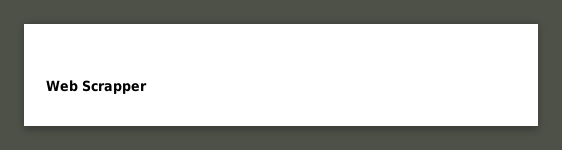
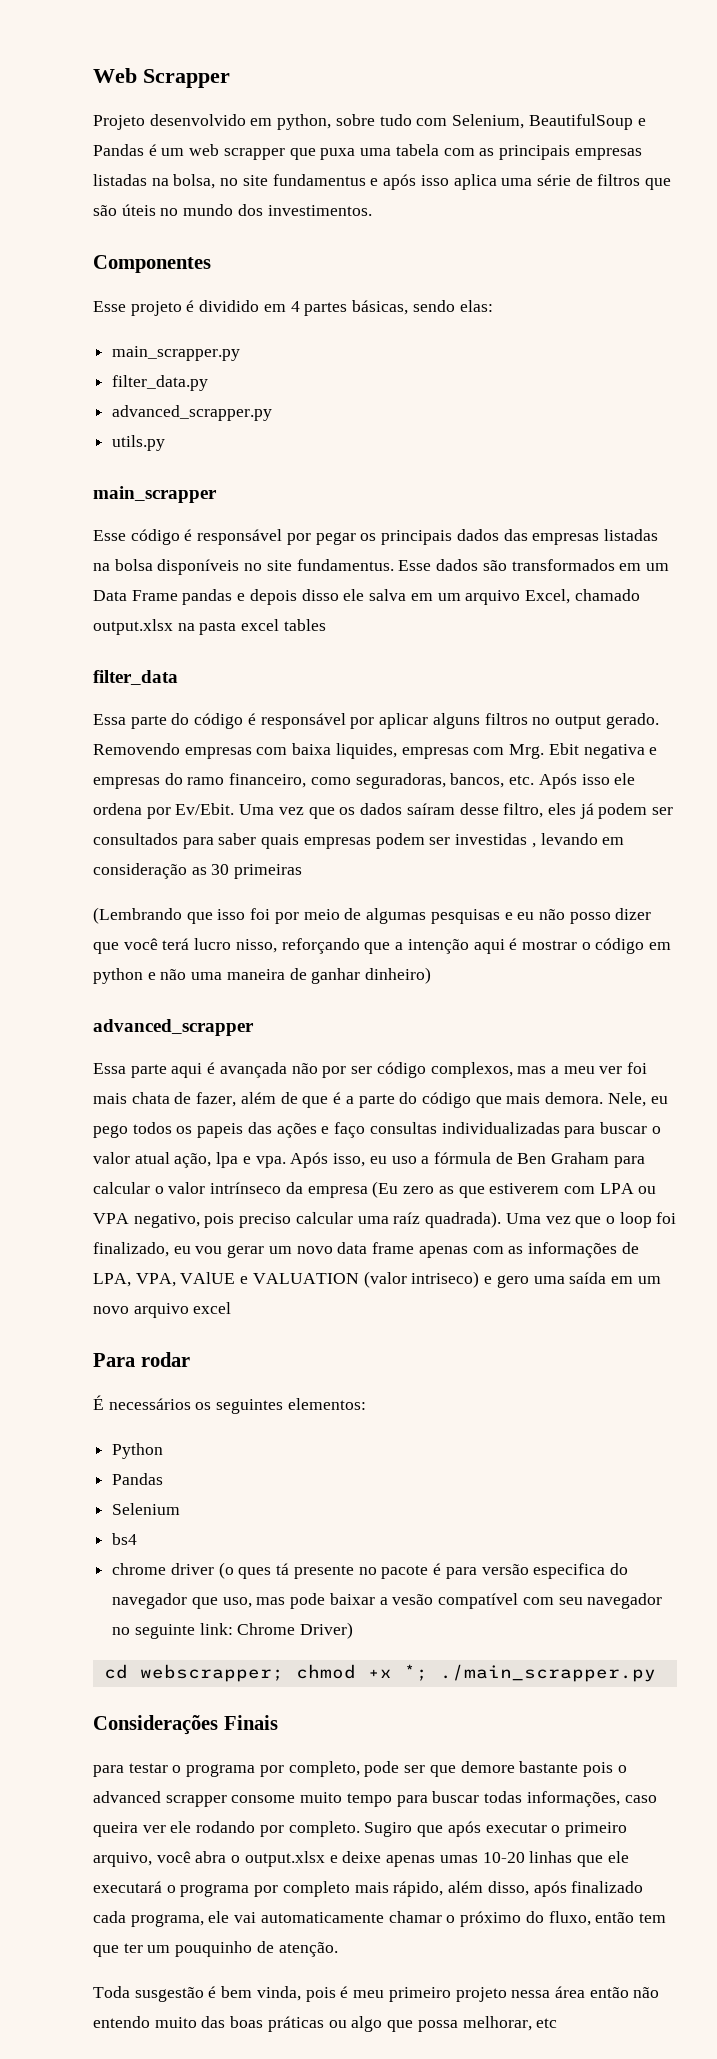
(147, 87) none -> [93,114,646,130] [93,144,642,160] [93,174,672,190] [93,204,372,216] [93,255,211,273] [93,300,493,316] [112,346,241,361] [112,375,209,391] [112,405,273,421] [112,435,166,451] [93,486,217,503] [93,529,658,545] [93,559,669,575] [93,589,640,605] [93,619,326,635] [93,670,178,685] [93,713,659,729] [93,743,658,759] [93,773,636,789] [93,803,674,819] [93,833,625,849] [93,863,303,879] [93,907,652,924] [93,938,672,954] [93,967,432,984] [93,1019,254,1036] [93,1062,648,1078] [93,1092,668,1108] [93,1122,661,1138] [93,1152,645,1168] [93,1181,657,1198] [93,1211,677,1228] [93,1242,639,1258] [93,1271,661,1288] [93,1302,232,1318] [93,1352,190,1367] [93,1395,366,1414] [112,1443,164,1459] [112,1473,164,1485] [112,1503,181,1515] [112,1533,138,1545] [112,1562,628,1579] [112,1593,663,1609] [112,1622,354,1639] [103,1664,656,1682] [93,1715,278,1735] [93,1761,627,1777] [93,1791,657,1807] [93,1821,627,1837] [93,1851,629,1867] [93,1881,644,1897] [93,1911,666,1927] [93,1941,338,1957] [93,1986,660,2002] [93,2016,558,2032] // Projeto desenvolvido em python, sobre tudo com Selenium, BeautifulSoup e Pandas é um web scrapper que puxa uma tabela com as principais empresas listadas na bolsa, no site fundamentus e após isso aplica uma série de filtros que são úteis no mundo dos investimentos. // Componentes // Esse projeto é dividido em 4 partes básicas, sendo elas: // main_scrapper.py // filter_data.py // advanced_scrapper.py // utils.py // main_scrapper // Esse código é responsável por pegar os principais dados das empresas listadas na bolsa disponíveis no site fundamentus. Esse dados são transformados em um Data Frame pandas e depois disso ele salva em um arquivo Excel, chamado output.xlsx na pasta excel tables // filter_data // Essa parte do código é responsável por aplicar alguns filtros no output gerado. Removendo empresas com baixa liquides, empresas com Mrg. Ebit negativa e empresas do ramo financeiro, como seguradoras, bancos, etc. Após isso ele ordena por Ev/Ebit. Uma vez que os dados saíram desse filtro, eles já podem ser consultados para saber quais empresas podem ser investidas , levando em consideração as 30 primeiras // (Lembrando que isso foi por meio de algumas pesquisas e eu não posso dizer que você terá lucro nisso, reforçando que a intenção aqui é mostrar o código em python e não uma maneira de ganhar dinheiro) // advanced_scrapper // Essa parte aqui é avançada não por ser código complexos, mas a meu ver foi mais chata de fazer, além de que é a parte do código que mais demora. Nele, eu pego todos os papeis das ações e faço consultas individualizadas para buscar o valor atual ação, lpa e vpa. Após isso, eu uso a fórmula de Ben Graham para calcular o valor intrínseco da empresa (Eu zero as que estiverem com LPA ou VPA negativo, pois preciso calcular uma raíz quadrada). Uma vez que o loop foi finalizado, eu vou gerar um novo data frame apenas com as informações de LPA, VPA, VAlUE e VALUATION (valor intriseco) e gero uma saída em um novo arquivo excel // Para rodar // É necessários os seguintes elementos: // Python // Pandas // Selenium // bs4 // chrome driver (o ques tá presente no pacote é para versão especifica do navegador que uso, mas pode baixar a vesão compatível com seu navegador no seguinte link: Chrome Driver) // cd webscrapper; chmod +x *; ./main_scrapper.py // Considerações Finais // para testar o programa por completo, pode ser que demore bastante pois o advanced scrapper consome muito tempo para buscar todas informações, caso queira ver ele rodando por completo. Sugiro que após executar o primeiro arquivo, você abra o output.xlsx e deixe apenas umas 10-20 linhas que ele executará o programa por completo mais rápido, além disso, após finalizado cada programa, ele vai automaticamente chamar o próximo do fluxo, então tem que ter um pouquinho de atenção. // Toda susgestão é bem vinda, pois é meu primeiro projeto nessa área então não entendo muito das boas práticas ou algo que possa melhorar, etc

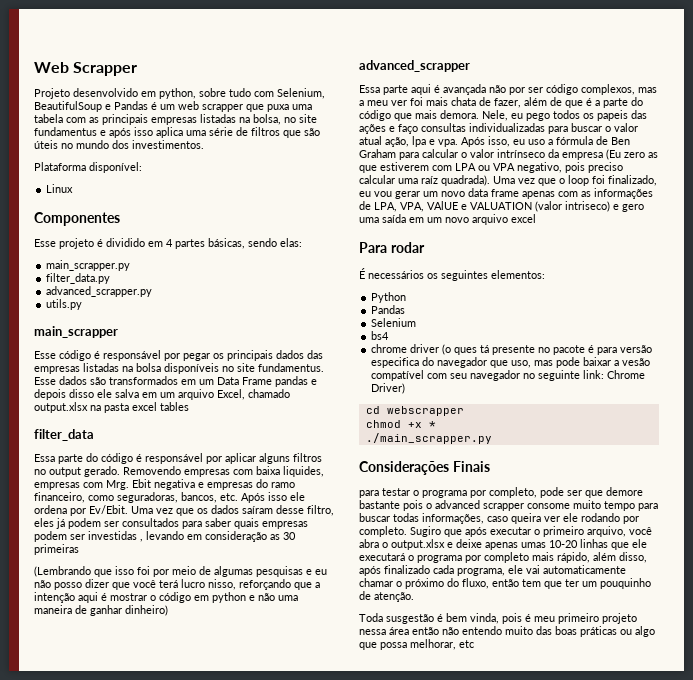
(372, 210) none -> [34,162,142,173] [46,184,74,193] // Plataforma disponível: // Linux
[139,1664,284,1682] webscrapper; -> [386,406,464,416] webscrapper //
[403,1664,428,1681] *; -> [428,421,436,428] * //

